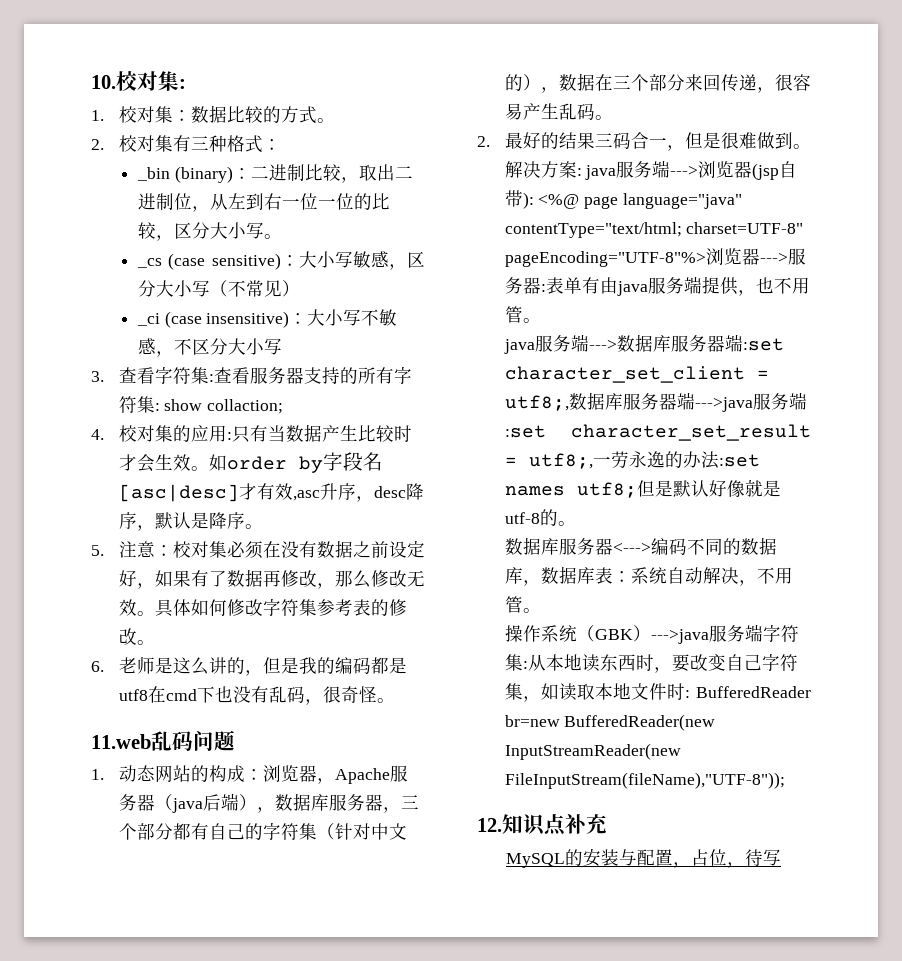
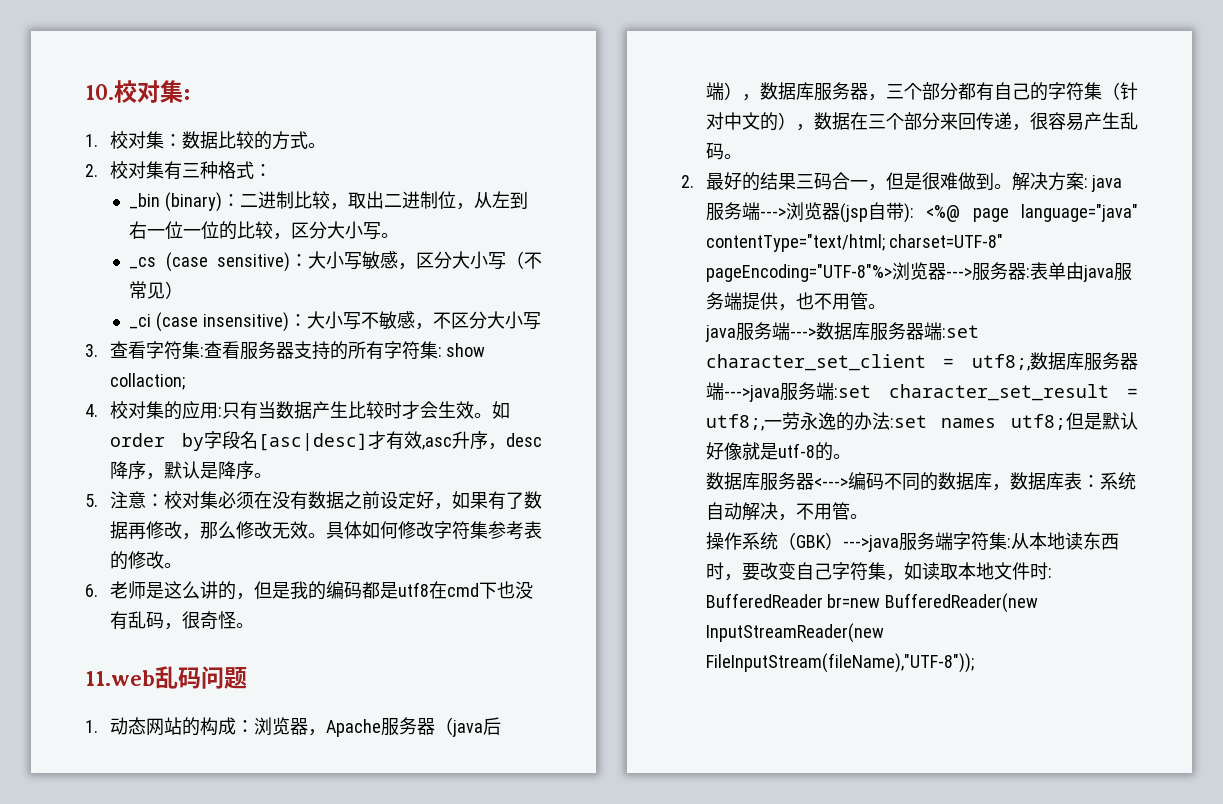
[581,277,600,294] 有 -> (1066, 271) none
[477,814,607,836] [505,848,781,868] // 12.知识点补充 // MySQL的安装与配置，占位，待写 -> (974, 663) none

